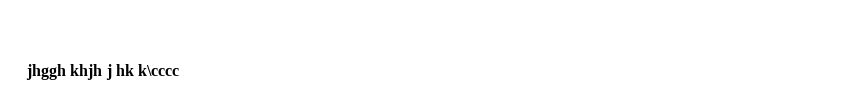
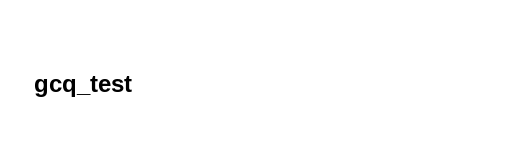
[26,64,180,80] jhggh khjh j hk k\cccc -> [34,76,132,97] gcq_test

